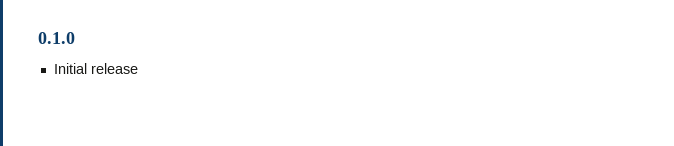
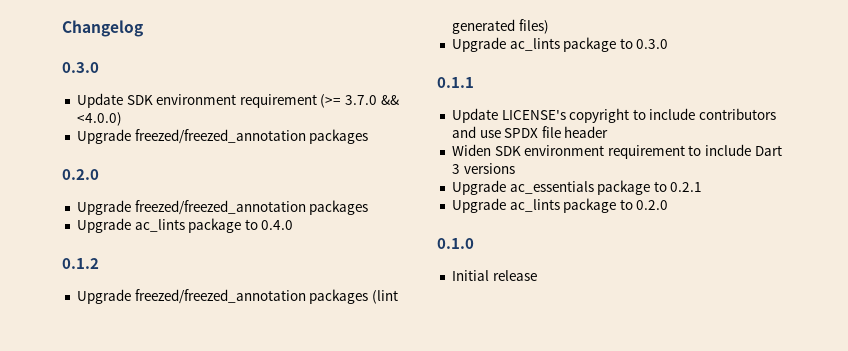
(38, 38) none -> [62,20,143,37] [62,62,99,73] [76,93,399,108] [76,112,122,126] [76,129,369,144] [62,169,99,180] [76,200,369,215] [76,218,294,233] [62,258,99,269] [76,289,398,304] [451,19,549,34] [451,37,669,52] [437,77,474,88] [451,108,777,123] [451,126,609,138] [451,144,782,159] [451,163,515,174] [451,180,703,195] [451,198,669,213] Changelog // 0.3.0 // Update SDK environment requirement (>= 3.7.0 && <4.0.0) // Upgrade freezed/freezed_annotation packages // 0.2.0 // Upgrade freezed/freezed_annotation packages // Upgrade ac_lints package to 0.4.0 // 0.1.2 // Upgrade freezed/freezed_annotation packages (lint generated files) // Upgrade ac_lints package to 0.3.0 // 0.1.1 // Update LICENSE's copyright to include contributors and use SPDX file header // Widen SDK environment requirement to include Dart 3 versions // Upgrade ac_essentials package to 0.2.1 // Upgrade ac_lints package to 0.2.0 //

